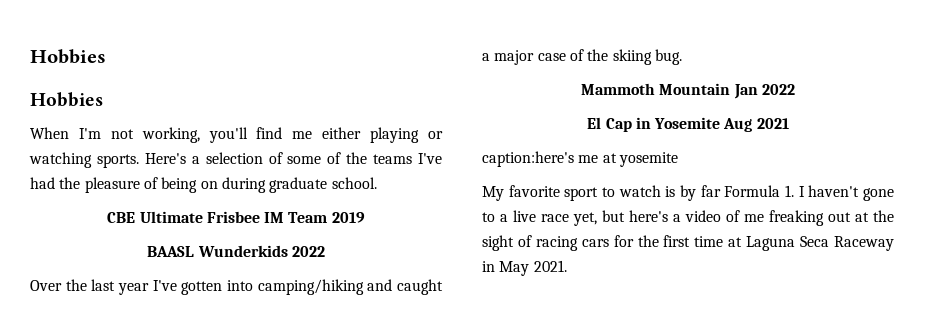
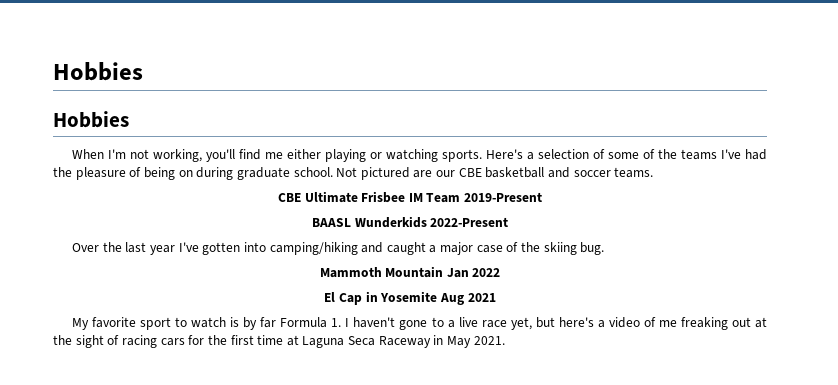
(377, 183) none -> [336,167,654,180] Not pictured are our CBE basketball and soccer teams.
[331,212,365,223] 2019 -> [464,192,543,202] 2019-Present
[291,246,325,257] 2022 -> [430,217,509,227] 2022-Present
[482,151,678,167] // caption:here's me at yosemite -> (496, 297) none

